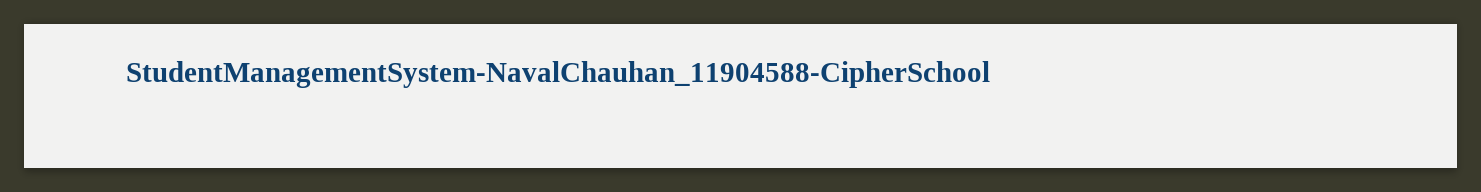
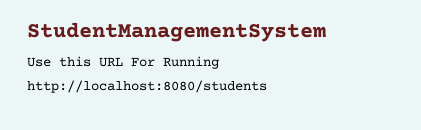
[126,61,990,88] StudentManagementSystem-NavalChauhan_11904588-CipherSchool -> [27,22,326,42] [27,56,219,69] [27,80,267,93] StudentManagementSystem // Use this URL For Running http://localhost:8080/students

